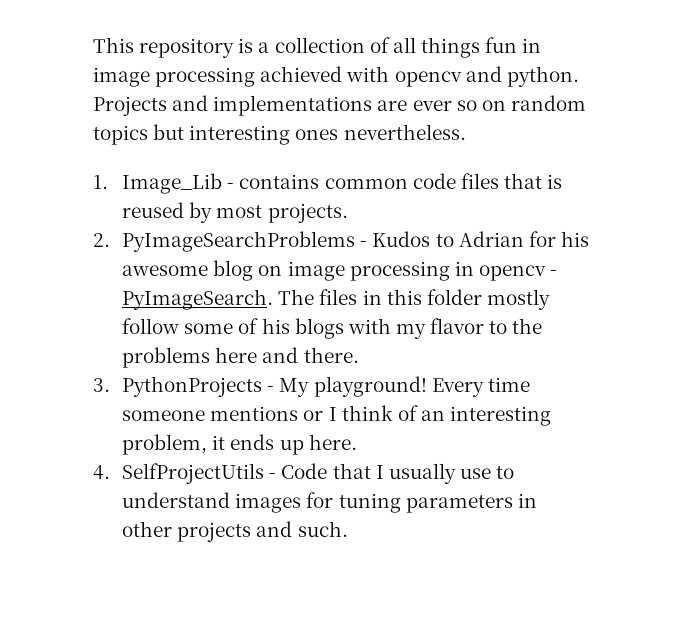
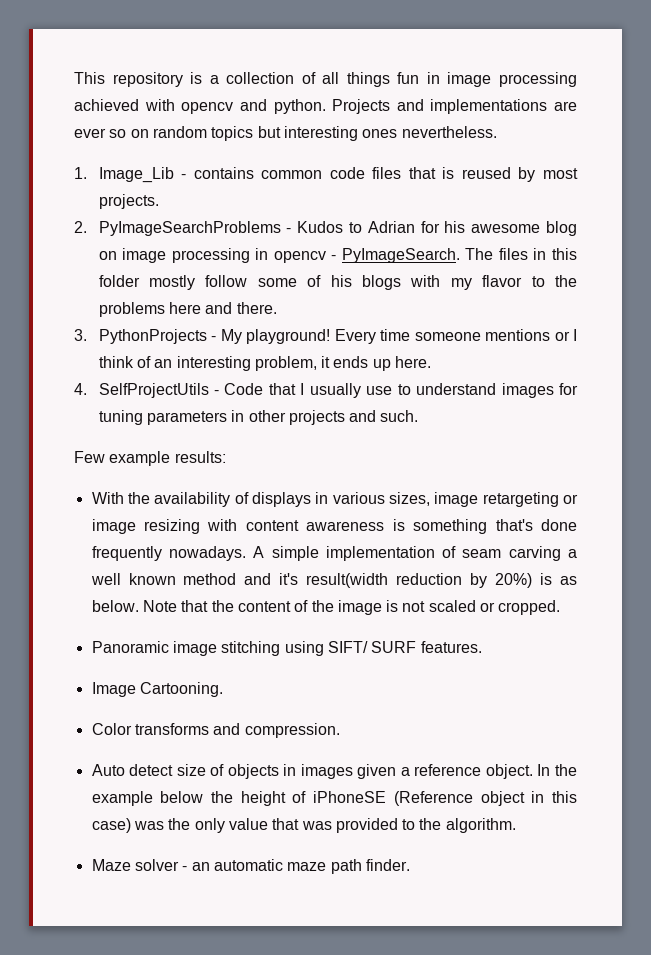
(348, 529) none -> [74,451,226,466] [91,492,578,507] [91,519,577,534] [91,546,577,561] [90,573,577,588] [91,600,561,615] [91,641,482,656] [91,682,223,697] [91,723,340,738] [91,764,578,779] [91,791,577,806] [91,818,516,833] [91,859,410,874] // Few example results: // With the availability of displays in various sizes, image retargeting or image resizing with content awareness is something that's done frequently nowadays. A simple implementation of seam carving a well known method and it's result(width reduction by 20%) is as below. Note that the content of the image is not scaled or cropped. // Panoramic image stitching using SIFT/ SURF features. // Image Cartooning. // Color transforms and compression. // Auto detect size of objects in images given a reference object. In the example below the height of iPhoneSE (Reference object in this case) was the only value that was provided to the algorithm. // Maze solver - an automatic maze path finder.

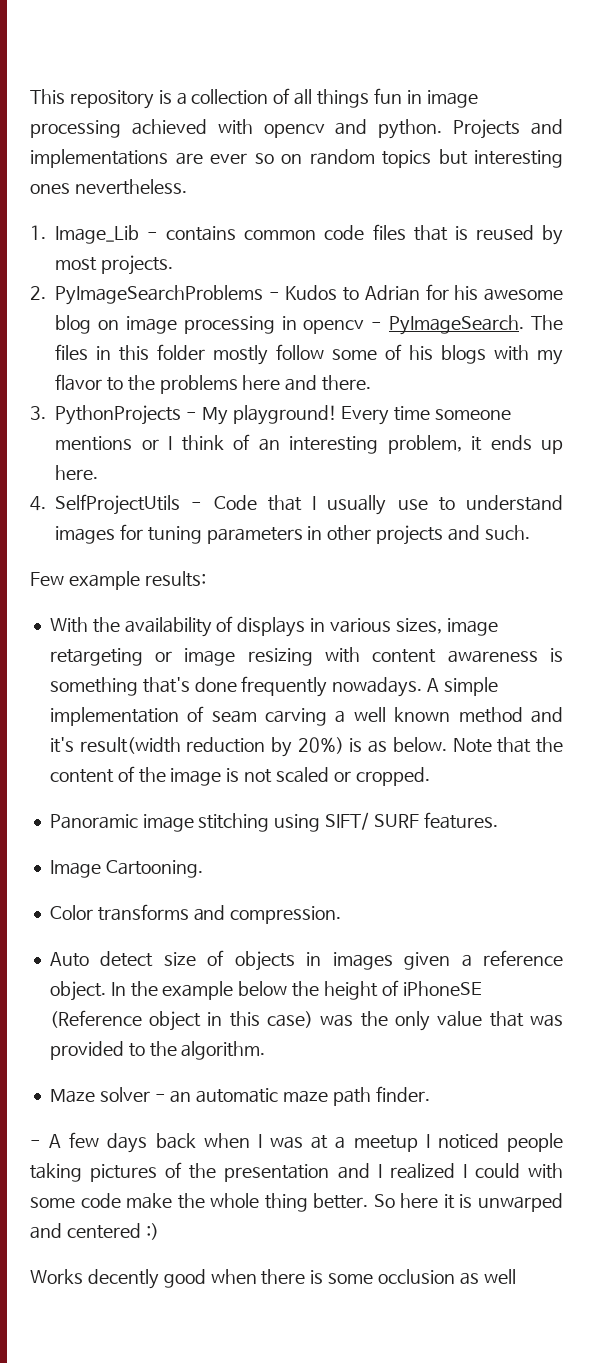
(410, 865) none -> [30,1132,564,1153] [30,1162,563,1182] [30,1193,563,1212] [30,1223,159,1240] [30,1269,516,1289] // - A few days back when I was at a meetup I noticed people taking pictures of the presentation and I realized I could with some code make the whole thing better. So here it is unwarped and centered :) // Works decently good when there is some occlusion as well

